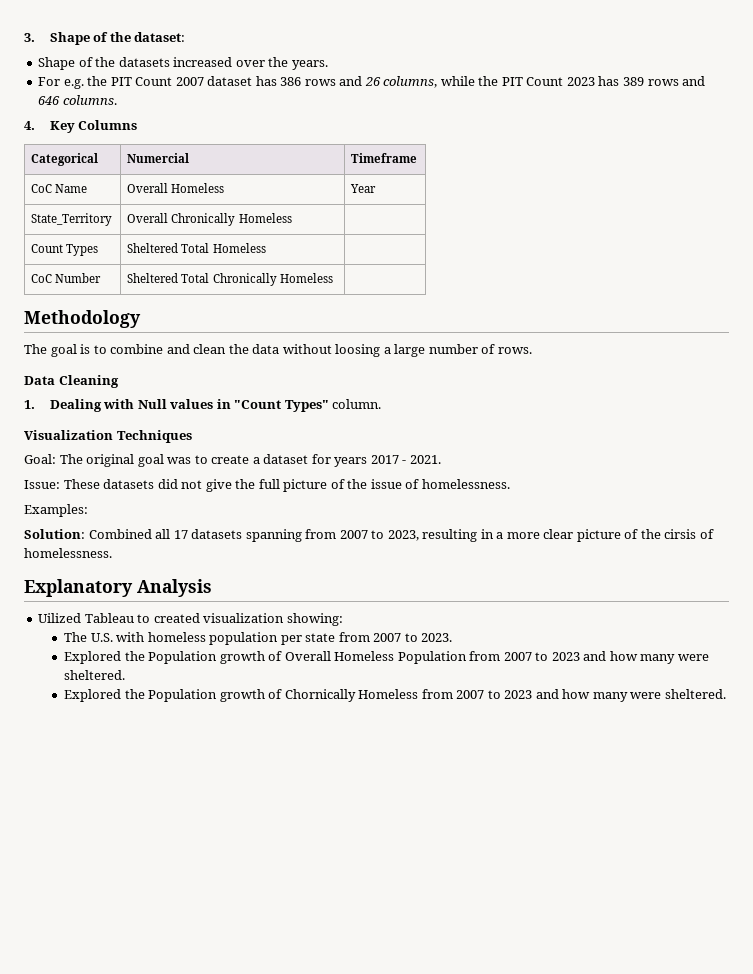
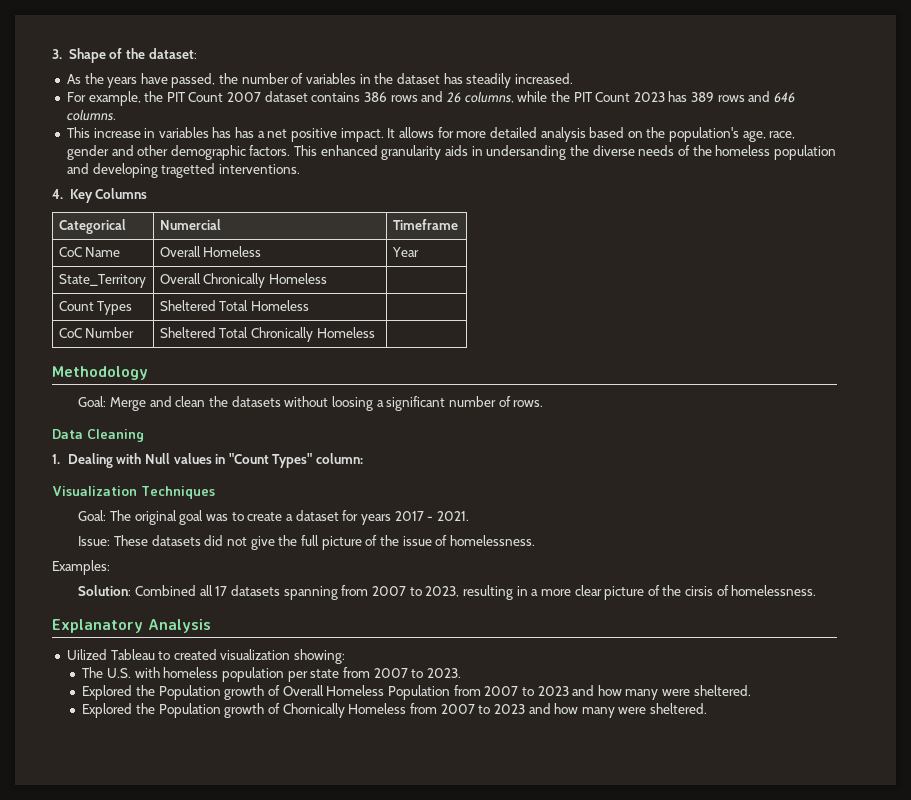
[38,57,328,70] Shape of the datasets increased over the years. -> [66,73,573,88] As the years have passed, the number of variables in the dataset has steadily increased.
[63,79,84,89] e.g. -> [88,91,141,106] example,
[255,76,277,86] has -> [311,92,361,102] contains
(117, 100) none -> [66,127,796,142] [66,145,836,160] [66,163,300,178] // This increase in variables has has a net positive impact. It allows for more detailed analysis based on the population's age, race, gender and other demographic factors. This enhanced granularity aids in undersanding the diverse needs of the homeless population and developing tragetted interventions.
[24,344,164,357] The goal is to combine -> [78,396,147,411] Goal: Merge
[252,344,280,354] data -> [231,396,281,407] datasets
[394,344,426,357] large -> [386,396,446,411] significant
[332,399,382,409] column. -> [316,453,364,464] column:

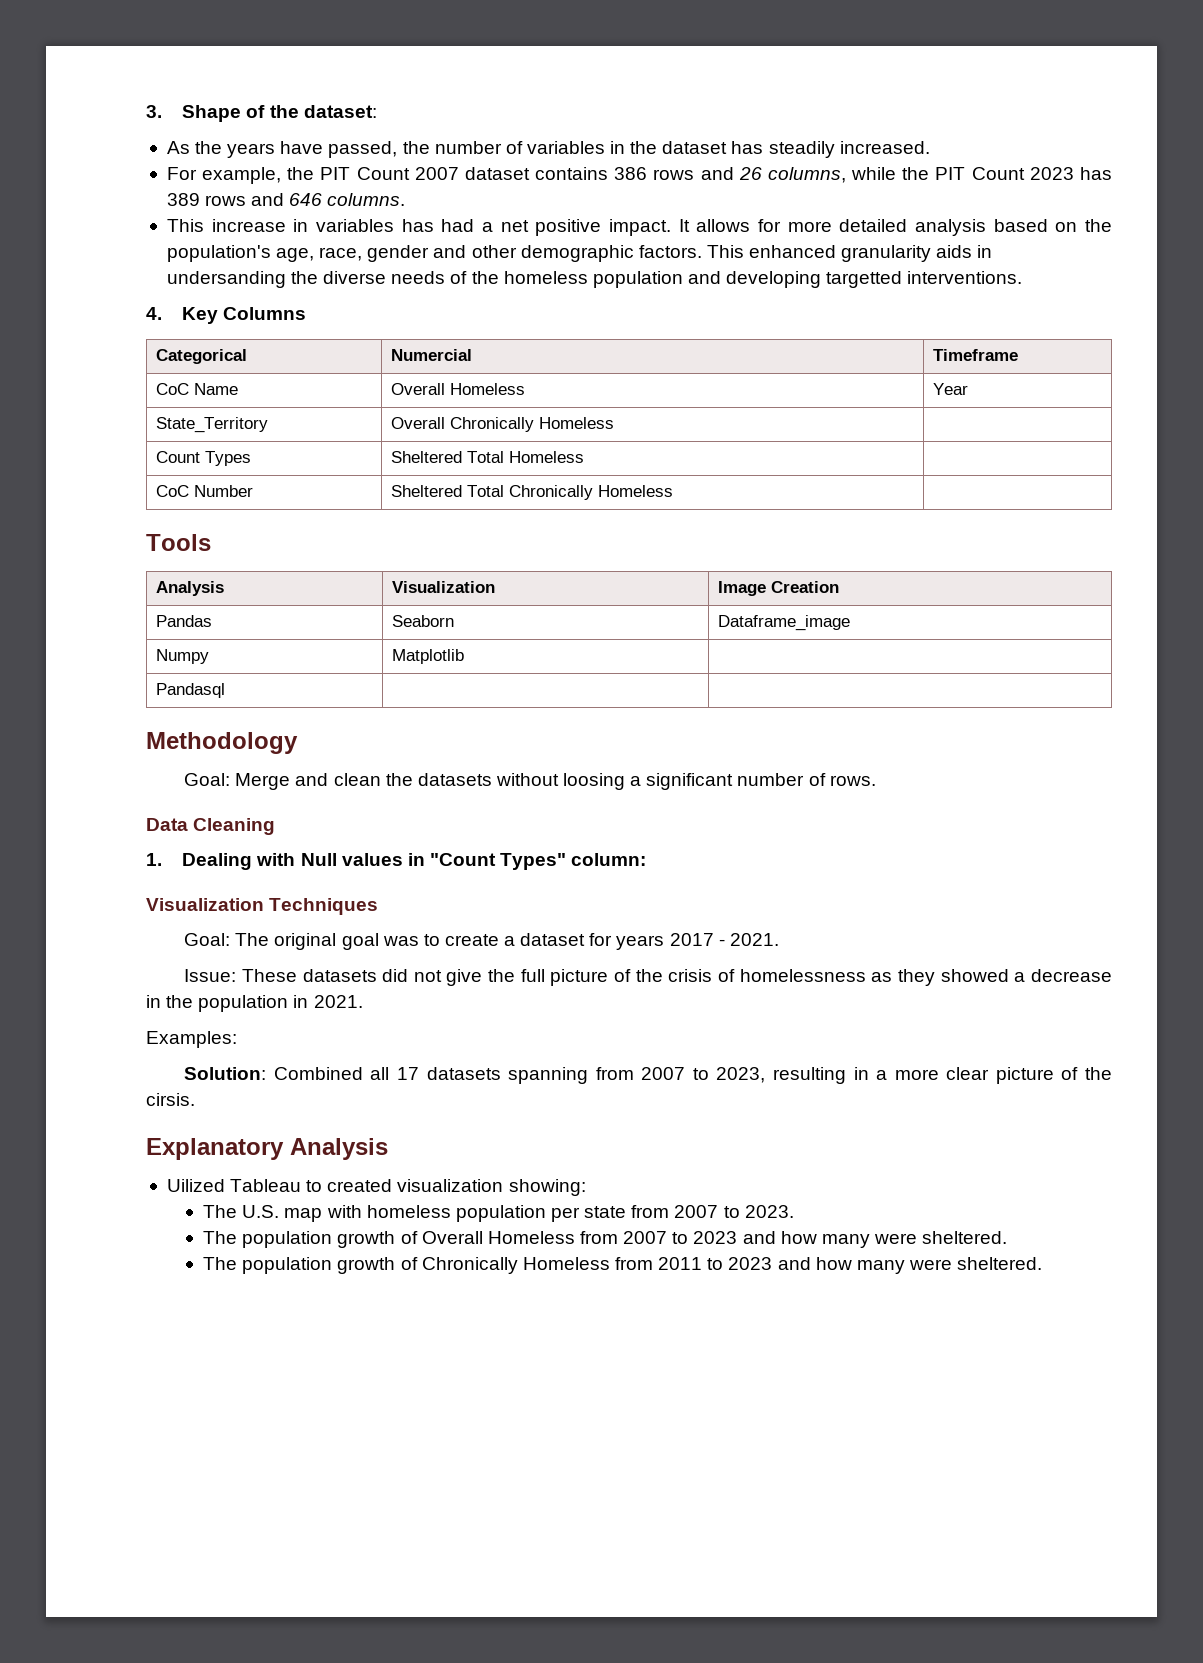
[235,127,255,138] has -> [441,219,475,232] had
[161,163,216,178] tragetted -> [826,271,903,288] targetted
(375, 332) none -> [146,534,211,551] [155,581,224,596] [391,581,495,593] [717,581,839,596] [155,615,212,627] [391,615,454,627] [717,615,850,631] [155,649,209,664] [391,649,464,664] [155,683,225,698] // Tools // Analysis | Visualization | Image Creation // Pandas | Seaborn | Dataframe_image // Numpy | Matplotlib | // Pandasql | |
[402,535,535,546] issue of homelessness. -> [668,969,1112,986] [146,995,363,1012] crisis of homelessness as they showed a decrease in the population in 2021.
[685,585,817,596] cirsis of homelessness. -> [146,1093,195,1106] cirsis.
(132, 673) none -> [284,1208,323,1222] map
[82,685,221,700] Explored the Population -> [203,1231,333,1248] The population
[387,685,450,700] Population -> (575, 1237) none
[82,703,475,718] Explored the Population growth of Chornically Homeless from 2007 -> [203,1257,703,1274] The population growth of Chronically Homeless from 2011

